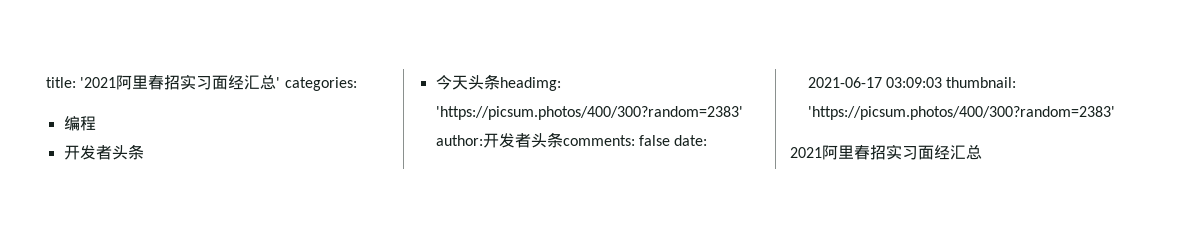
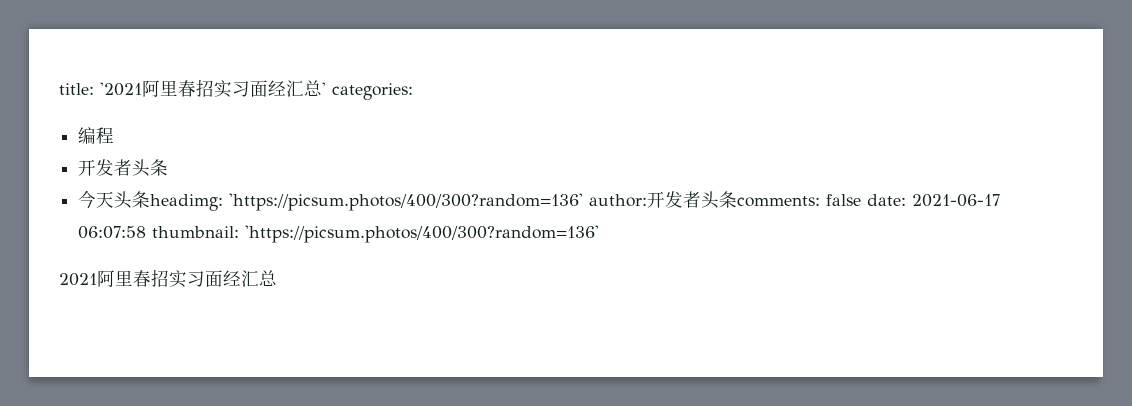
[435,106,743,120] 'https://picsum.photos/400/300?random=2383' -> [229,193,584,211] 'https://picsum.photos/400/300?random=136'
[885,77,1017,88] [807,106,1115,120] 03:09:03 thumbnail: 'https://picsum.photos/400/300?random=2383' -> [78,225,600,243] 06:07:58 thumbnail: 'https://picsum.photos/400/300?random=136'

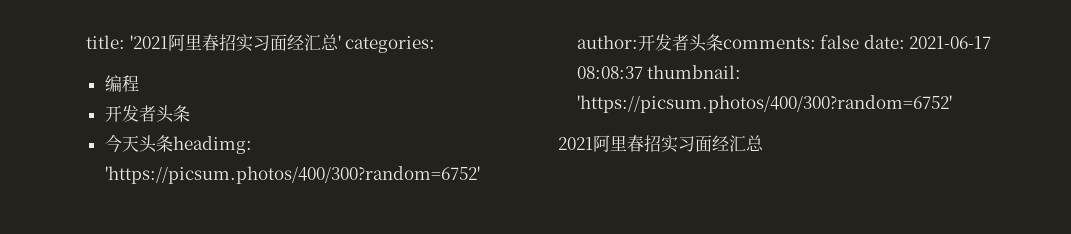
[229,193,584,211] 'https://picsum.photos/400/300?random=136' -> [104,166,480,184] 'https://picsum.photos/400/300?random=6752'
[78,225,600,243] 06:07:58 thumbnail: 'https://picsum.photos/400/300?random=136' -> [576,65,742,79] [576,95,952,113] 08:08:37 thumbnail: 'https://picsum.photos/400/300?random=6752'

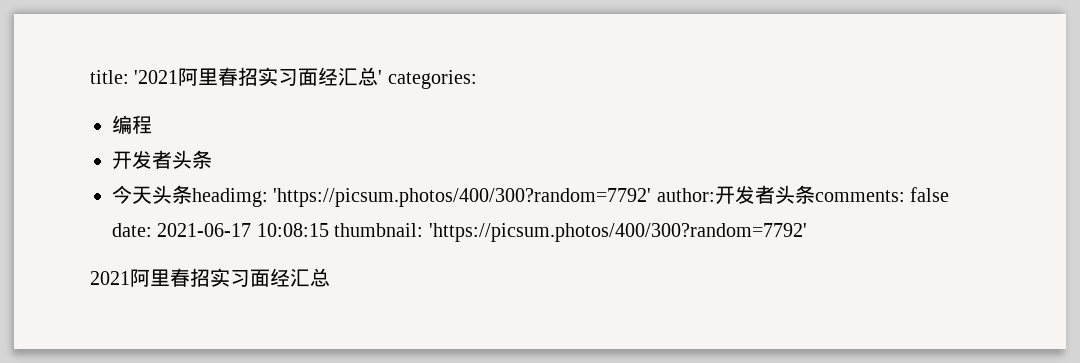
[104,166,480,184] 'https://picsum.photos/400/300?random=6752' -> [273,188,652,207] 'https://picsum.photos/400/300?random=7792'
[576,65,742,79] [576,95,952,113] 08:08:37 thumbnail: 'https://picsum.photos/400/300?random=6752' -> [256,223,807,242] 10:08:15 thumbnail: 'https://picsum.photos/400/300?random=7792'

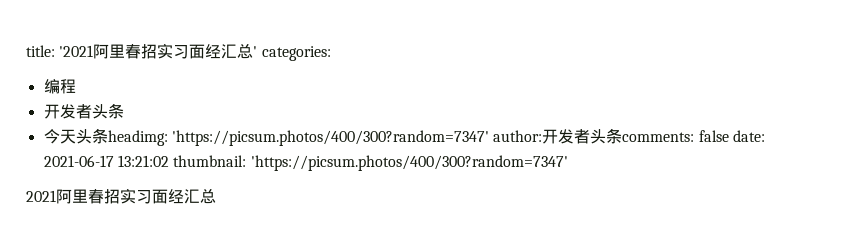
[273,188,652,207] 'https://picsum.photos/400/300?random=7792' -> [171,130,489,146] 'https://picsum.photos/400/300?random=7347'
[256,223,807,242] 10:08:15 thumbnail: 'https://picsum.photos/400/300?random=7792' -> [117,155,568,171] 13:21:02 thumbnail: 'https://picsum.photos/400/300?random=7347'

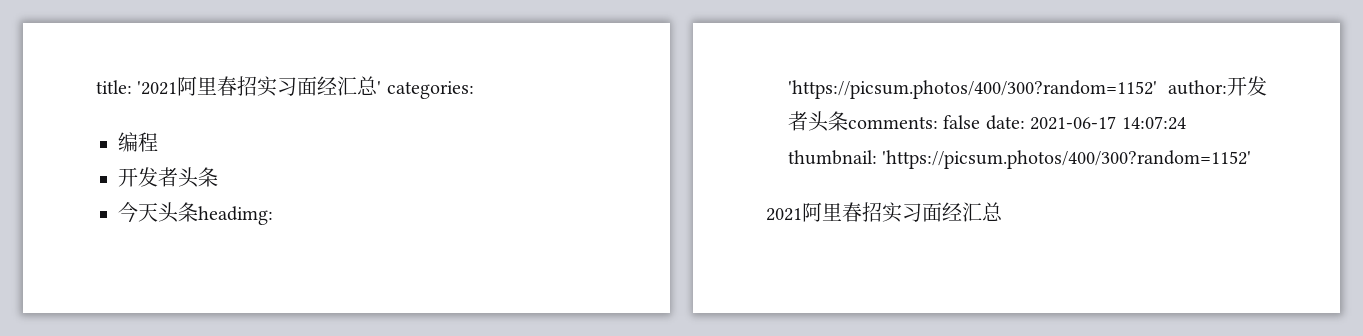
[171,130,489,146] 'https://picsum.photos/400/300?random=7347' -> [788,80,1157,99] 'https://picsum.photos/400/300?random=1152'
[117,155,568,171] 13:21:02 thumbnail: 'https://picsum.photos/400/300?random=7347' -> [1121,116,1186,130] [788,150,1252,169] 14:07:24 thumbnail: 'https://picsum.photos/400/300?random=1152'

